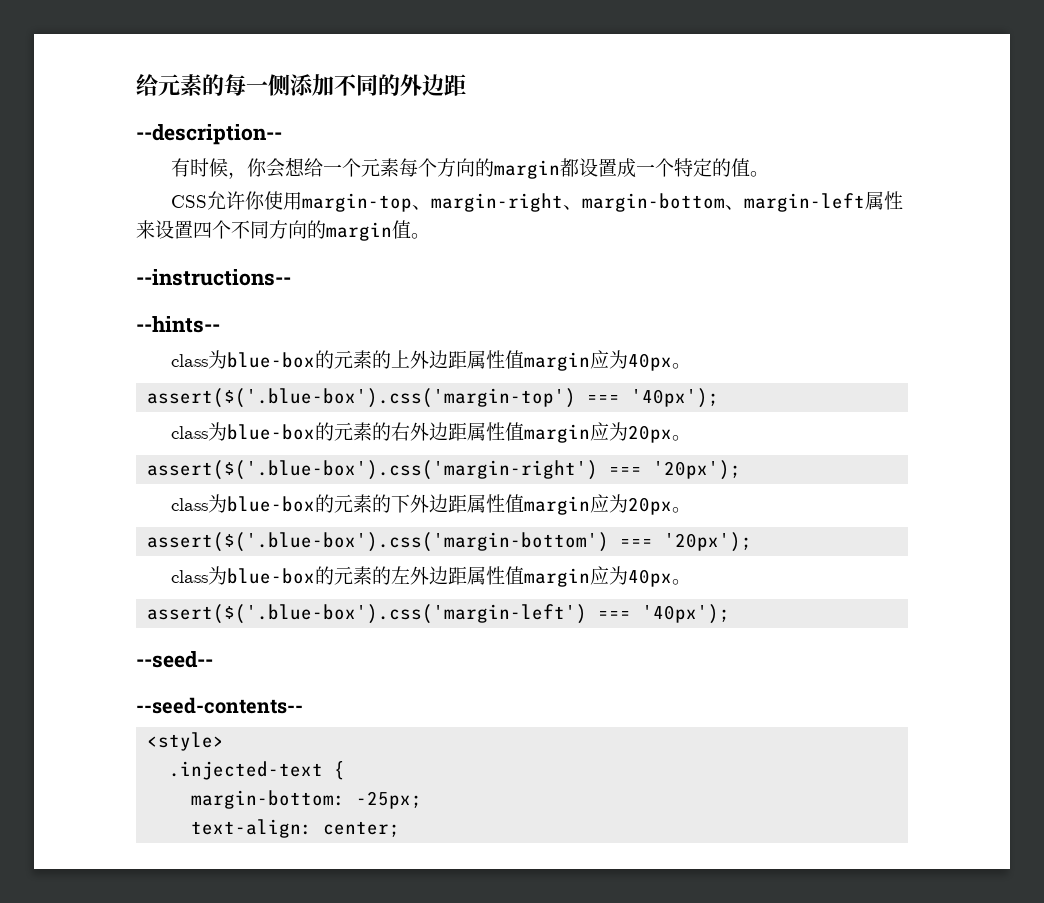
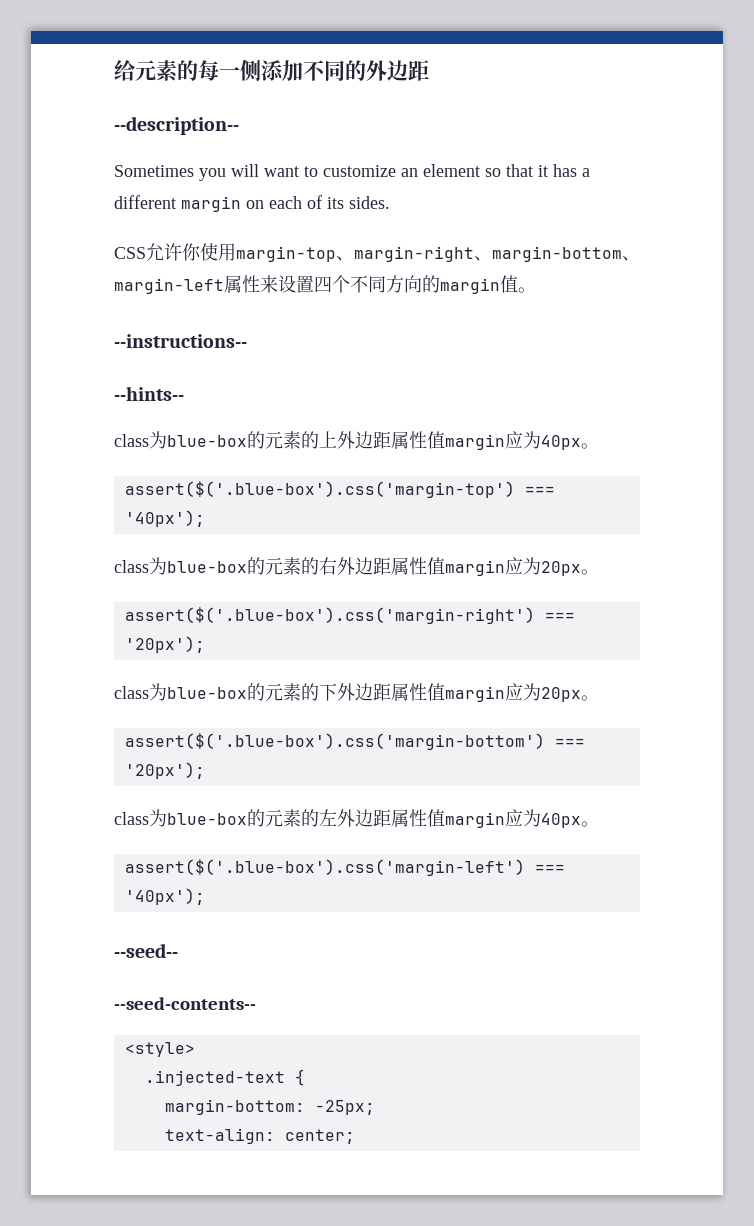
[171,157,770,179] 有时候，你会想给一个元素每个方向的margin都设置成一个特定的值。 -> [114,164,590,181] [114,195,390,212] Sometimes you will want to customize an element so that it has a different margin on each of its sides.

